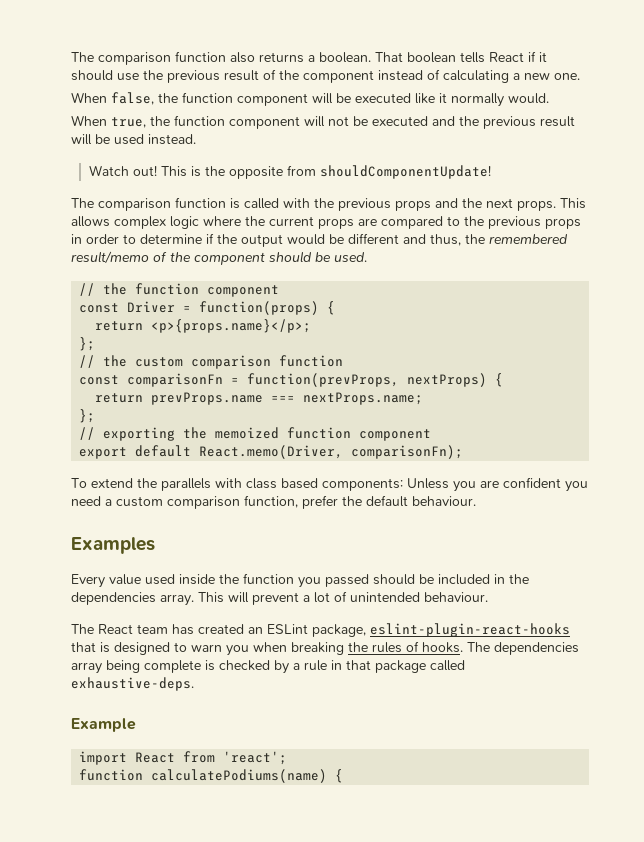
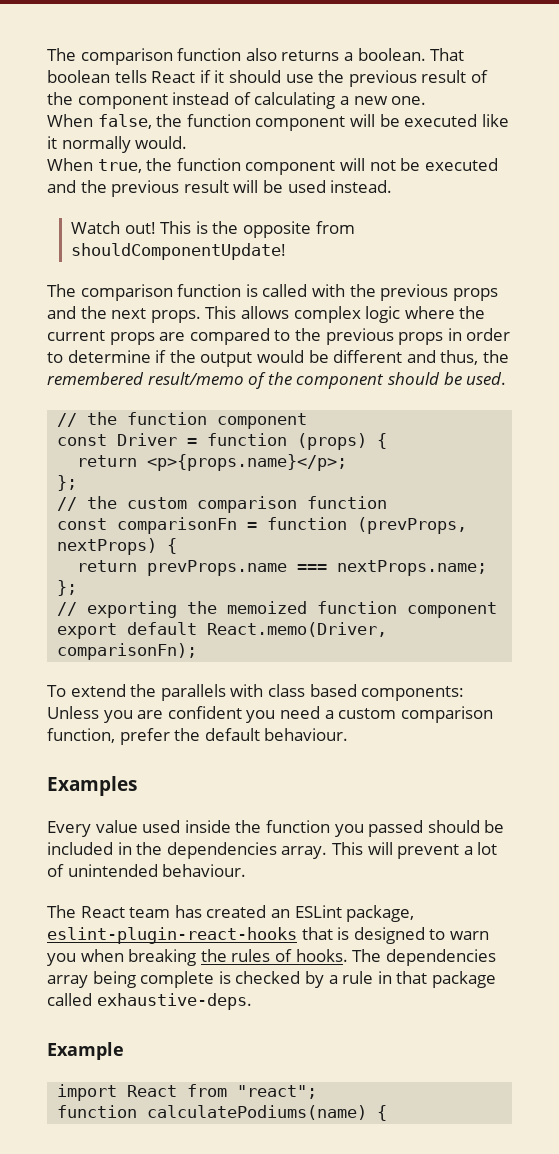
[199,301,320,315] function(props) -> [207,433,368,450] function (props)
[247,373,400,387] function(prevProps, -> [267,517,468,534] function (prevProps,
[223,751,288,765] 'react'; -> [237,1085,318,1099] "react";

